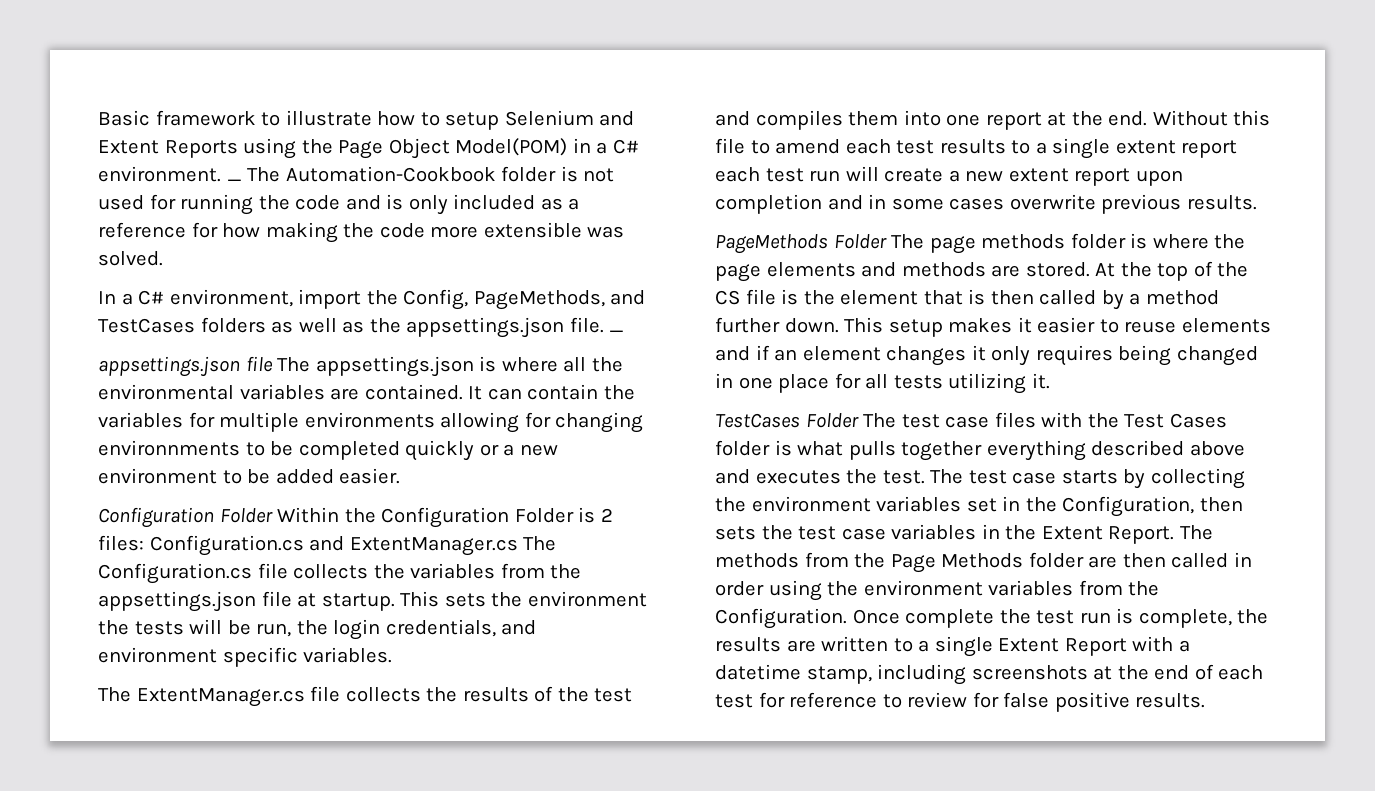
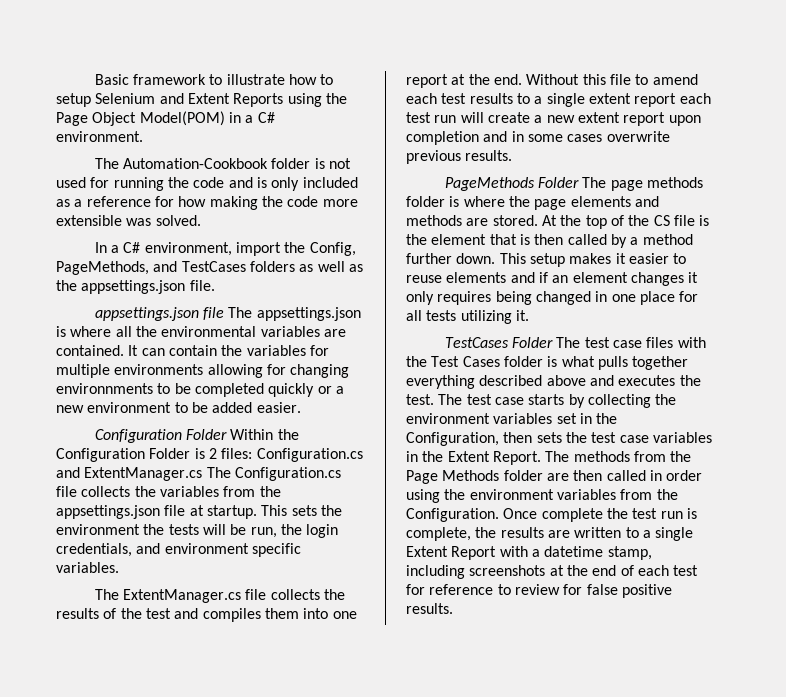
[226,179,242,181] _ -> (143, 136) //
[609,330,625,332] _ -> (215, 285) none

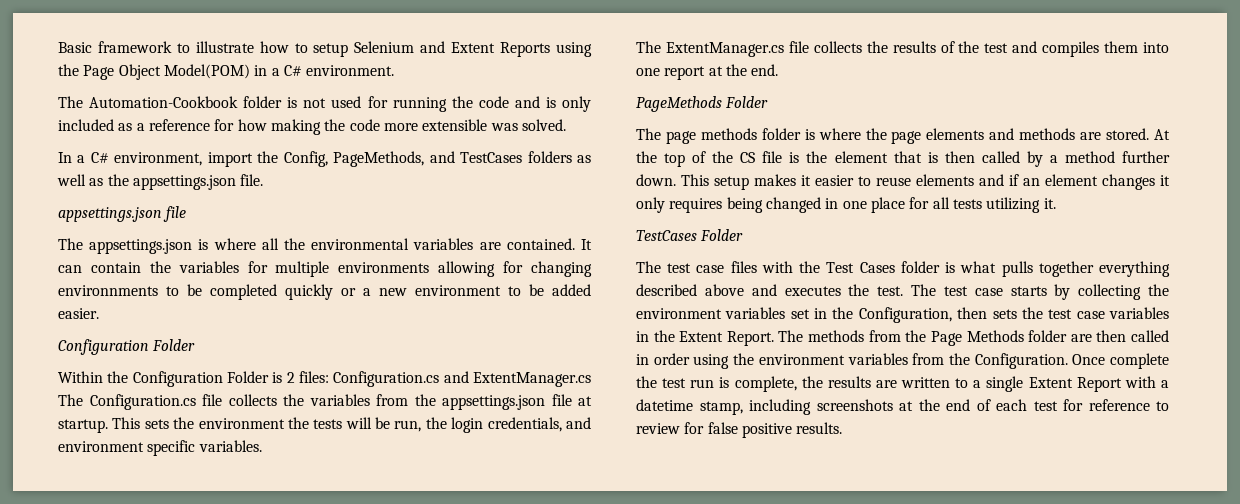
(225, 313) none -> (187, 214) //
(228, 434) none -> (196, 345) //
[526,74,698,85] [406,93,711,107] [406,112,701,126] [406,131,670,145] [406,150,513,164] Without this file to amend each test results to a single extent report each test run will create a new extent report upon completion and in some cases overwrite previous results. -> (779, 70) none
(580, 182) none -> (769, 102) //
(554, 342) none -> (744, 235) //

